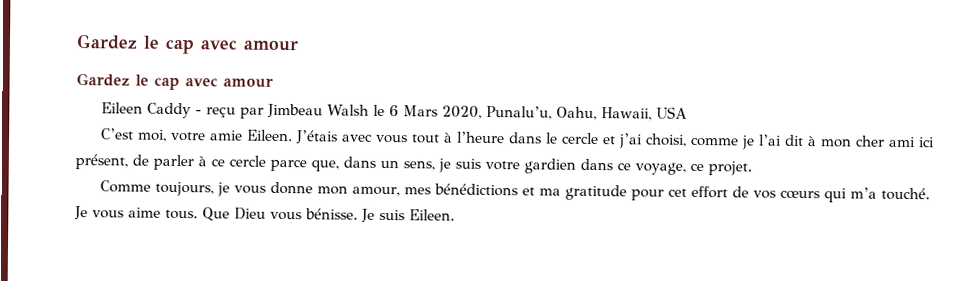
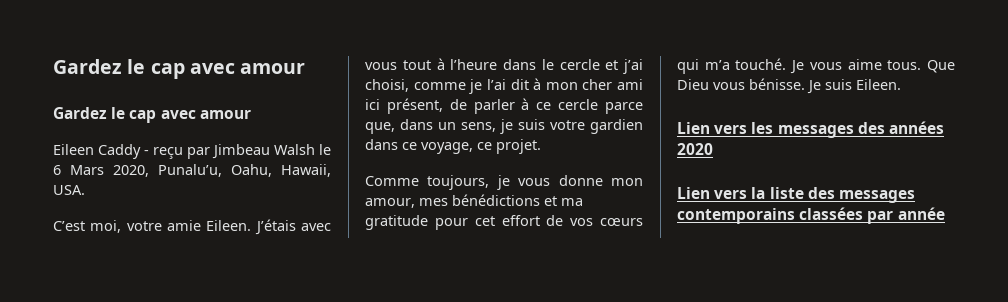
[656,106,688,119] USA -> [53,185,85,195] USA.
(455, 215) none -> [677,121,944,138] [677,143,713,155] [677,187,915,203] [677,207,945,224] // Lien vers les messages des années 2020 // Lien vers la liste des messages contemporains classées par année

